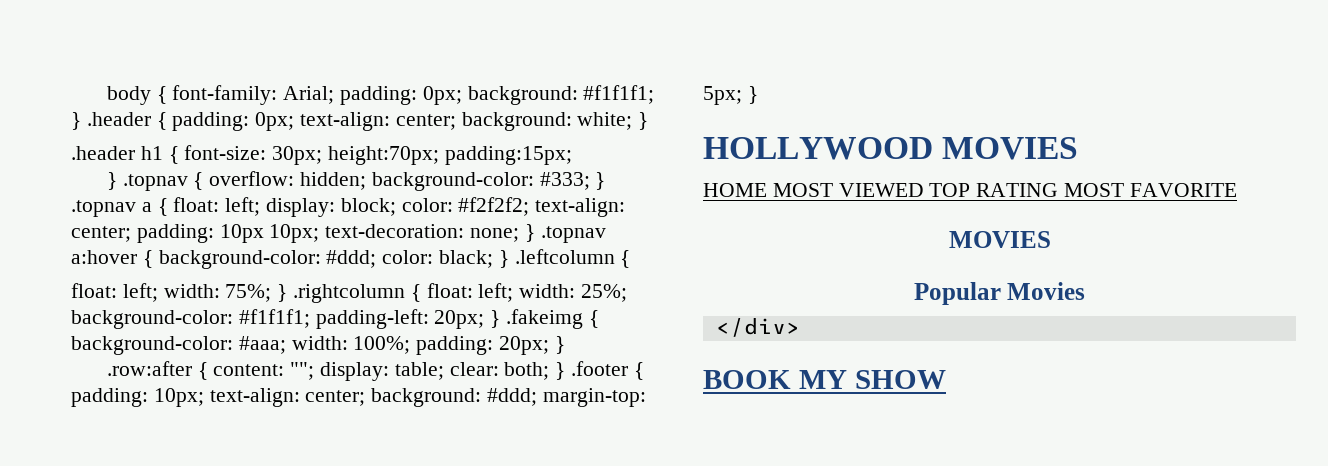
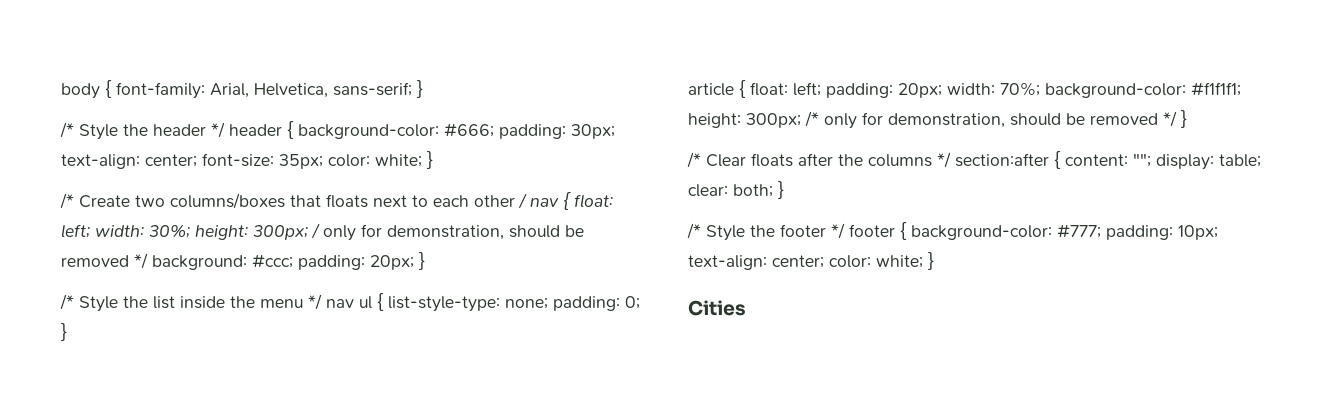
[283,85,655,105] [71,112,649,131] [71,145,572,165] [106,171,606,191] [71,197,626,217] [71,224,606,243] [71,249,631,269] [71,283,628,303] [71,309,599,329] [71,336,565,355] [106,361,192,376] Arial; padding: 0px; background: #f1f1f1; } .header { padding: 0px; text-align: center; background: white; } // .header h1 { font-size: 30px; height:70px; padding:15px; // } .topnav { overflow: hidden; background-color: #333; } .topnav a { float: left; display: block; color: #f2f2f2; text-align: center; padding: 10px 10px; text-decoration: none; } .topnav a:hover { background-color: #ddd; color: black; } .leftcolumn { // float: left; width: 75%; } .rightcolumn { float: left; width: 25%; background-color: #f1f1f1; padding-left: 20px; } .fakeimg { background-color: #aaa; width: 100%; padding: 20px; } // .row:after -> [210,80,423,98] [60,121,615,140] [61,151,433,169] [60,192,613,210] [61,223,584,241] [61,252,425,270] [60,293,640,312] [61,323,67,341] [688,80,1241,98] [688,110,1187,129] [687,152,1049,168] Arial, Helvetica, sans-serif; } // /* Style the header */ header { background-color: #666; padding: 30px; text-align: center; font-size: 35px; color: white; } // /* Create two columns/boxes that floats next to each other / nav { float: left; width: 30%; height: 300px; / only for demonstration, should be removed */ background: #ccc; padding: 20px; } // /* Style the list inside the menu */ nav ul { list-style-type: none; padding: 0; } // article { float: left; padding: 20px; width: 70%; background-color: #f1f1f1; height: 300px; /* only for demonstration, should be removed */ } // /* Clear floats after the columns */ section:after
[571,361,644,380] [71,388,646,407] [703,86,758,105] [703,137,1079,160] [703,183,1237,197] [948,231,1051,248] [913,282,1086,305] [715,318,800,337] [703,370,946,389] .footer { padding: 10px; text-align: center; background: #ddd; margin-top: 5px; } // HOLLYWOOD MOVIES // HOME MOST VIEWED TOP RATING MOST FAVORITE // MOVIES // Popular Movies // </div> // BOOK MY SHOW -> [687,222,1218,241] [688,252,934,270] [688,300,746,316] // /* Style the footer */ footer { background-color: #777; padding: 10px; text-align: center; color: white; } // Cities

